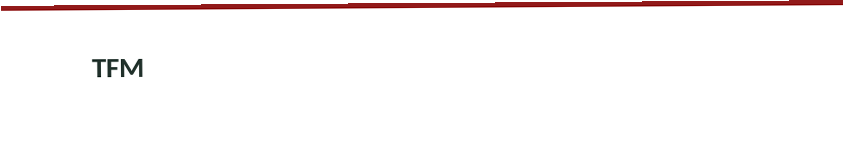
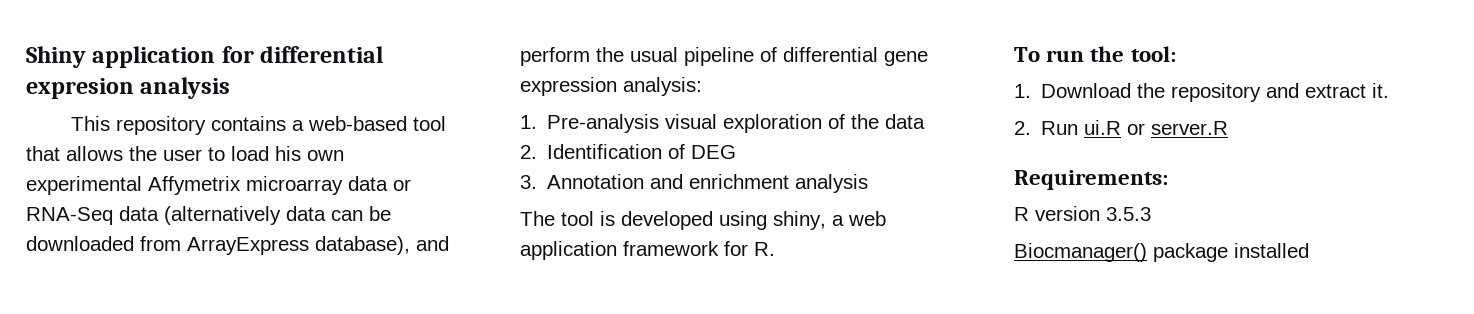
[91,58,145,78] TFM -> [26,46,384,68] [26,77,231,99] [70,116,446,135] [26,146,344,161] [26,176,411,195] [26,206,391,225] [26,236,449,255] [520,47,928,66] [520,77,702,96] [520,114,926,133] [520,144,737,159] [520,174,869,193] [520,211,886,230] [520,241,775,260] [1014,46,1176,62] [1014,83,1390,102] [1014,120,1229,135] [1014,170,1168,190] [1014,206,1151,221] [1014,243,1309,262] Shiny application for differential expresion analysis // This repository contains a web-based tool that allows the user to load his own experimental Affymetrix microarray data or RNA-Seq data (alternatively data can be downloaded from ArrayExpress database), and perform the usual pipeline of differential gene expression analysis: // 1. Pre-analysis visual exploration of the data // 2. Identification of DEG // 3. Annotation and enrichment analysis // The tool is developed using shiny, a web application framework for R. // To run the tool: // 1. Download the repository and extract it. // 2. Run ui.R or server.R // Requirements: // R version 3.5.3 // Biocmanager() package installed

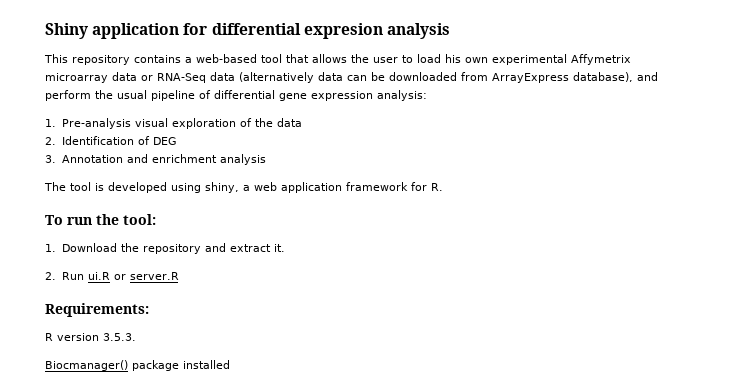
[1106,207,1151,221] 3.5.3 -> [103,333,136,341] 3.5.3.

